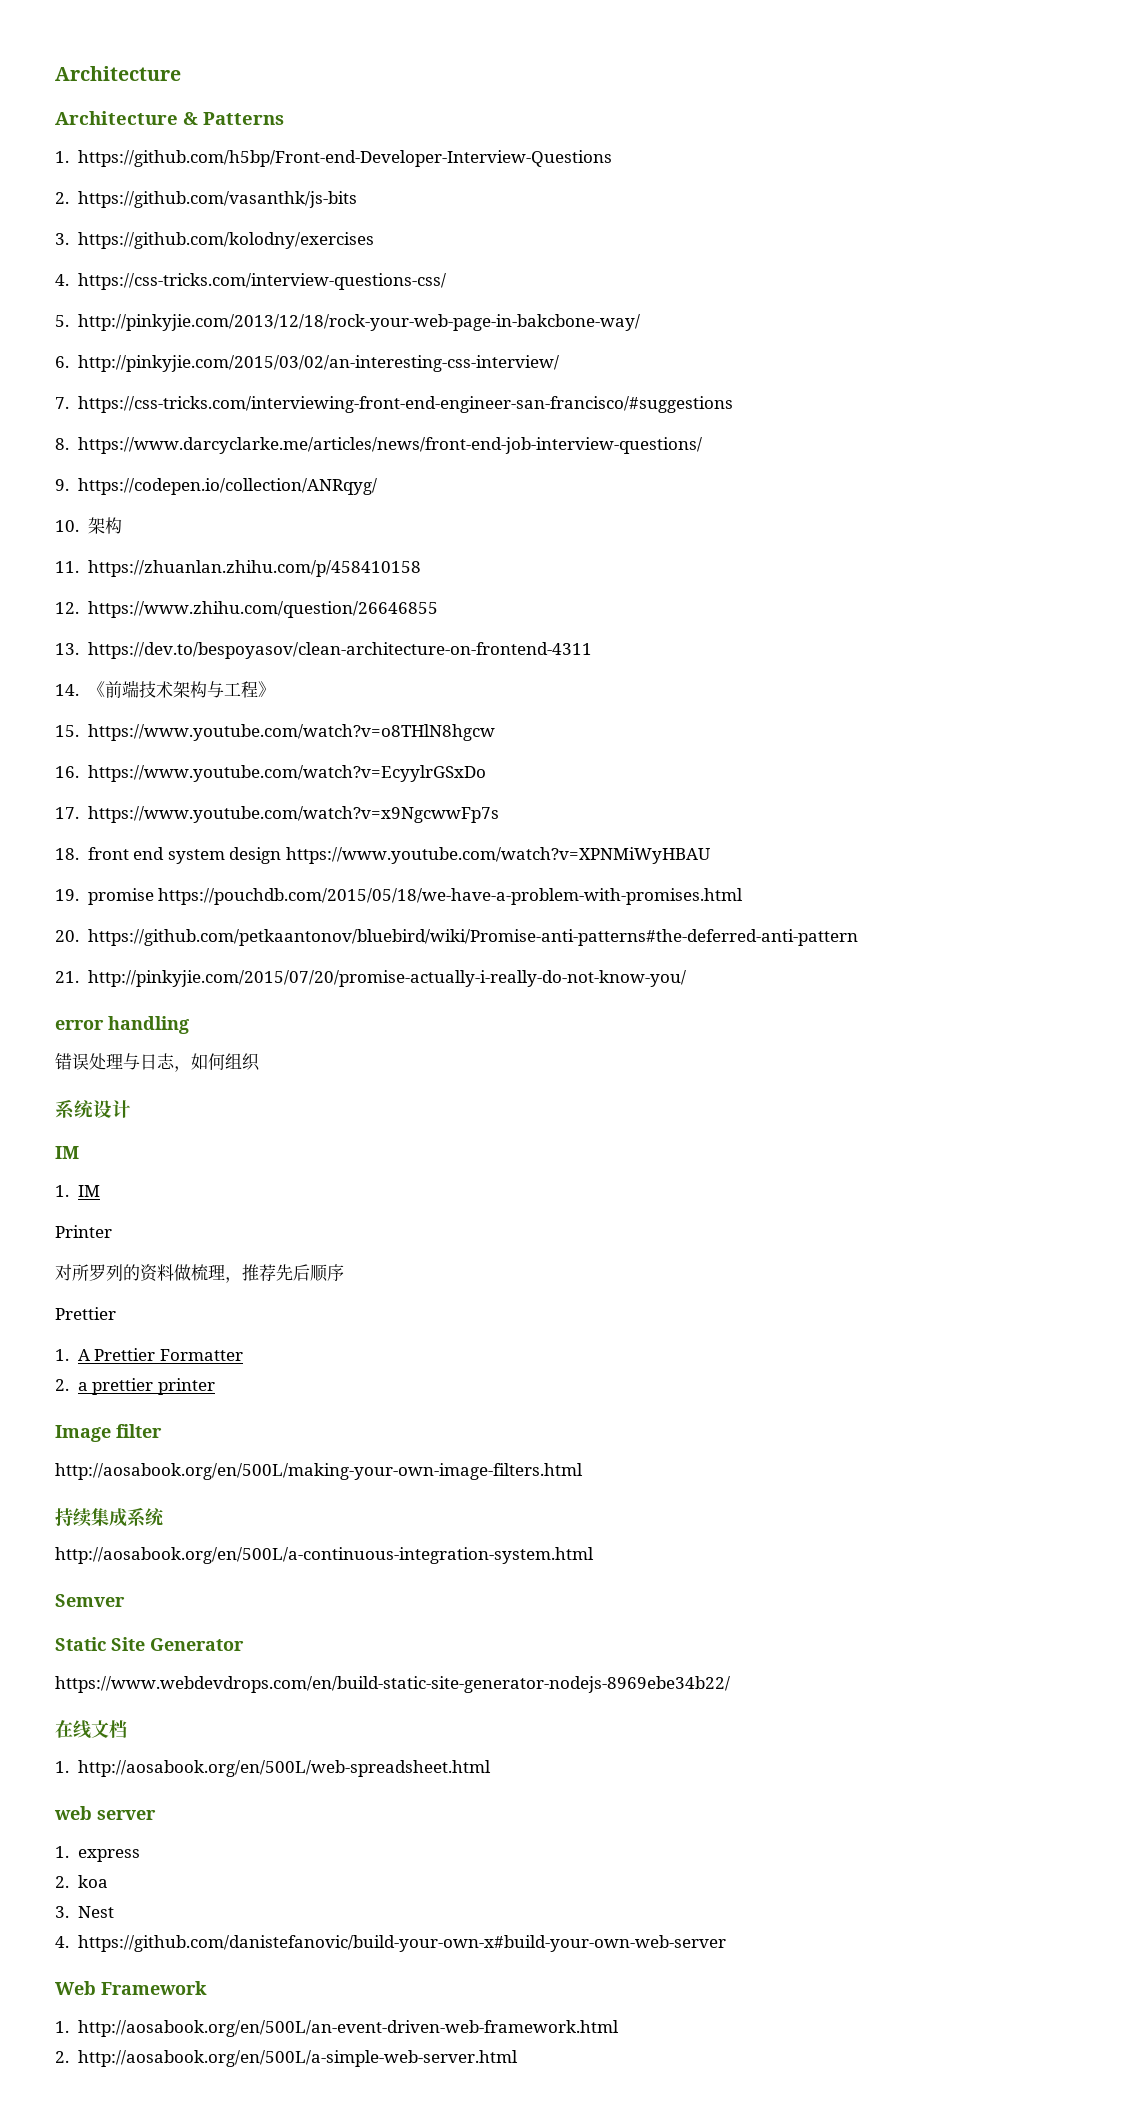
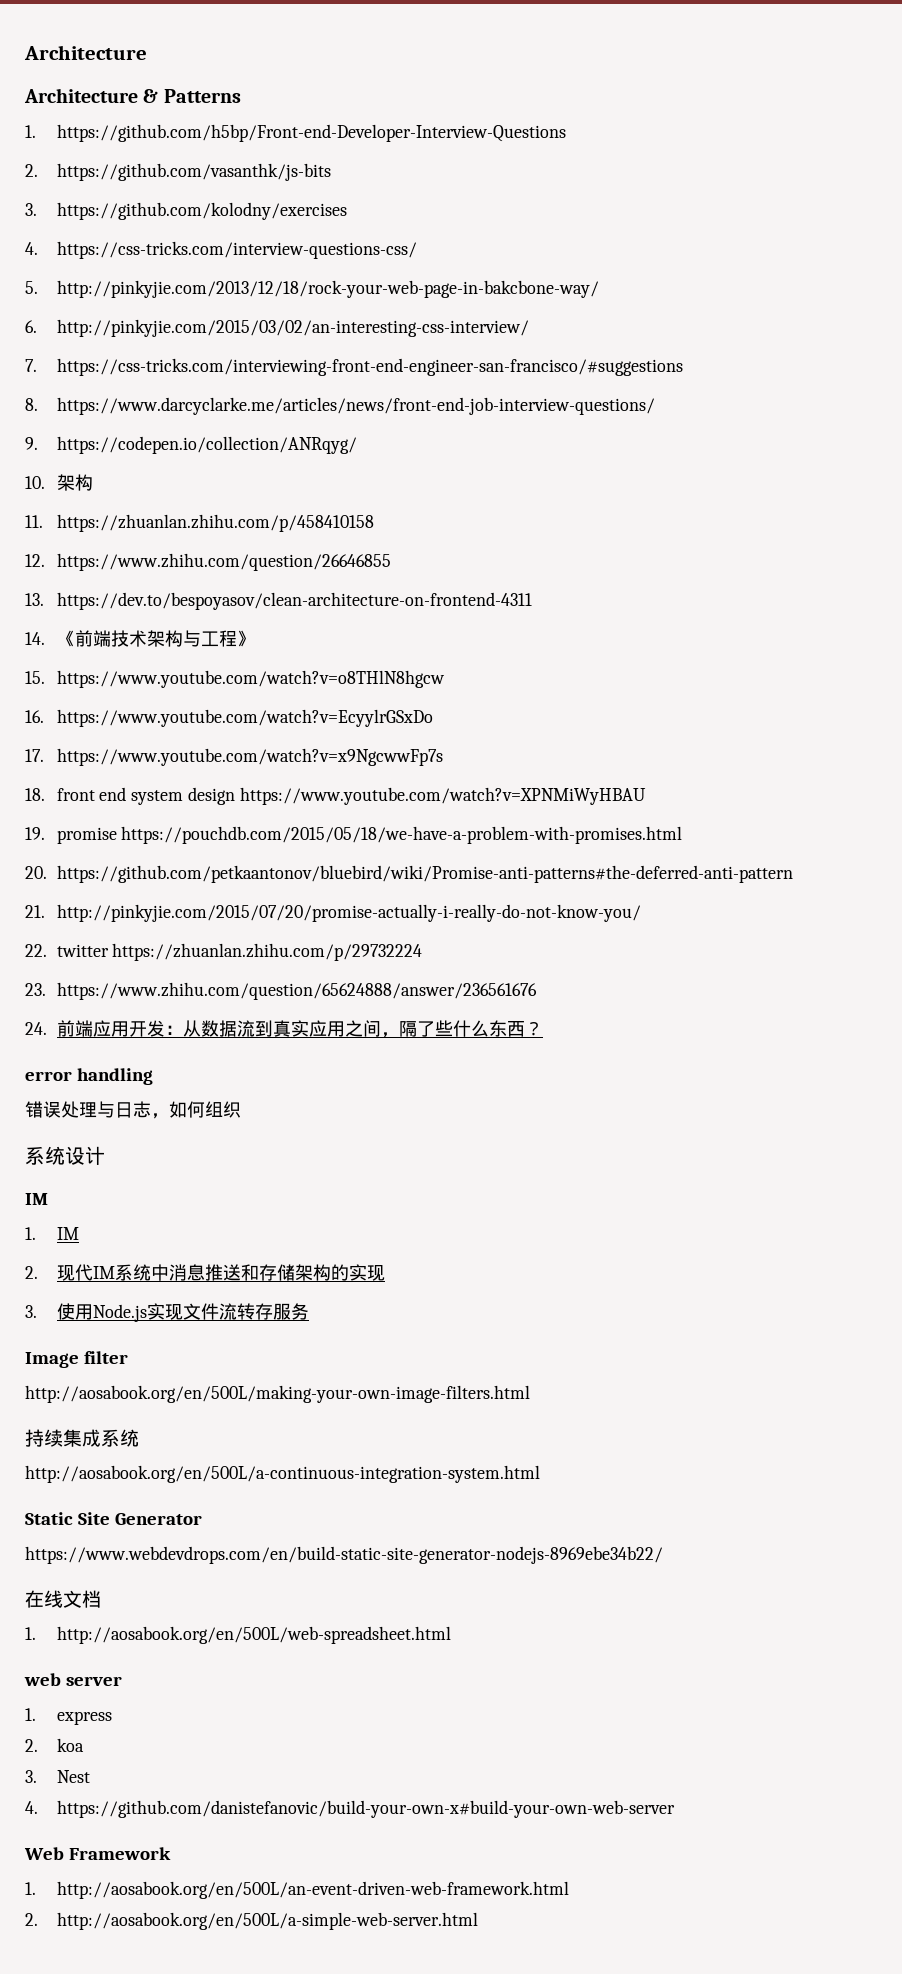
(686, 978) none -> [25,943,423,961] [25,982,537,1000] [25,1020,543,1038] // 22. twitter https://zhuanlan.zhihu.com/p/29732224 // 23. https://www.zhihu.com/question/65624888/answer/236561676 // 24.前端应用开发：从数据流到真实应用之间，隔了些什么东西？
[55,1225,112,1238] [55,1264,344,1283] [55,1307,116,1320] [55,1348,243,1361] [55,1378,215,1395] Printer // 对所罗列的资料做梳理，推荐先后顺序 // Prettier // 1. A Prettier Formatter // 2. a prettier printer -> [25,1264,385,1281] [25,1303,309,1322] 2.现代IM系统中消息推送和存储架构的实现 // 3.使用Node.js实现文件流转存服务
[55,1594,125,1607] // Semver -> (540, 1474) none

